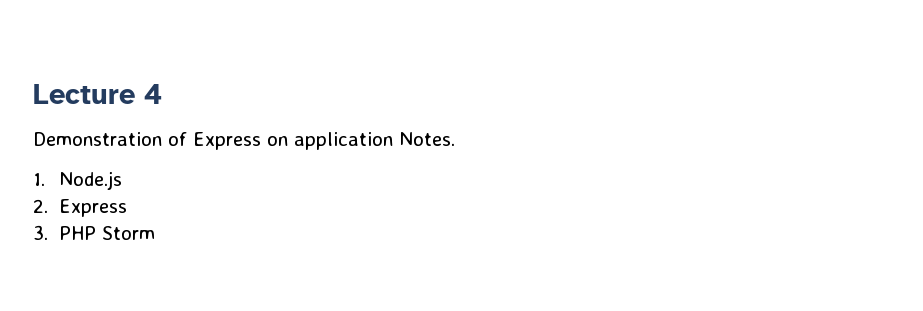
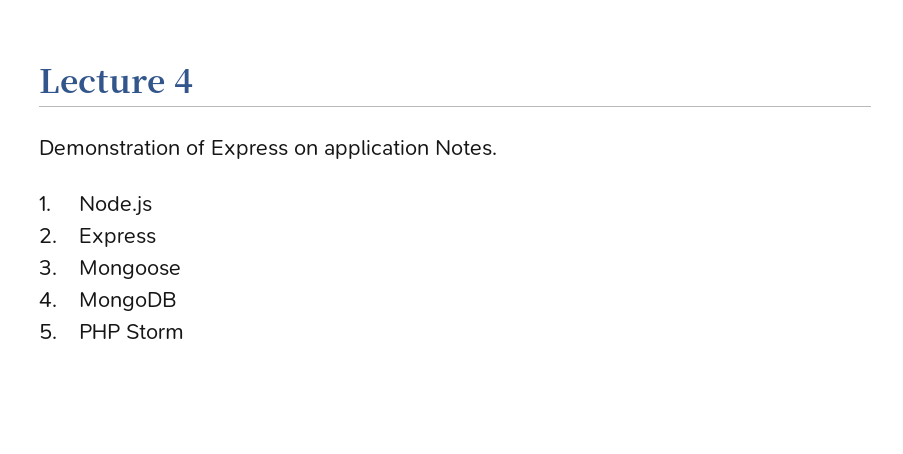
(48, 232) none -> [78,260,181,279] [39,292,177,311] [39,324,57,339] Mongoose // 4. MongoDB // 5.

